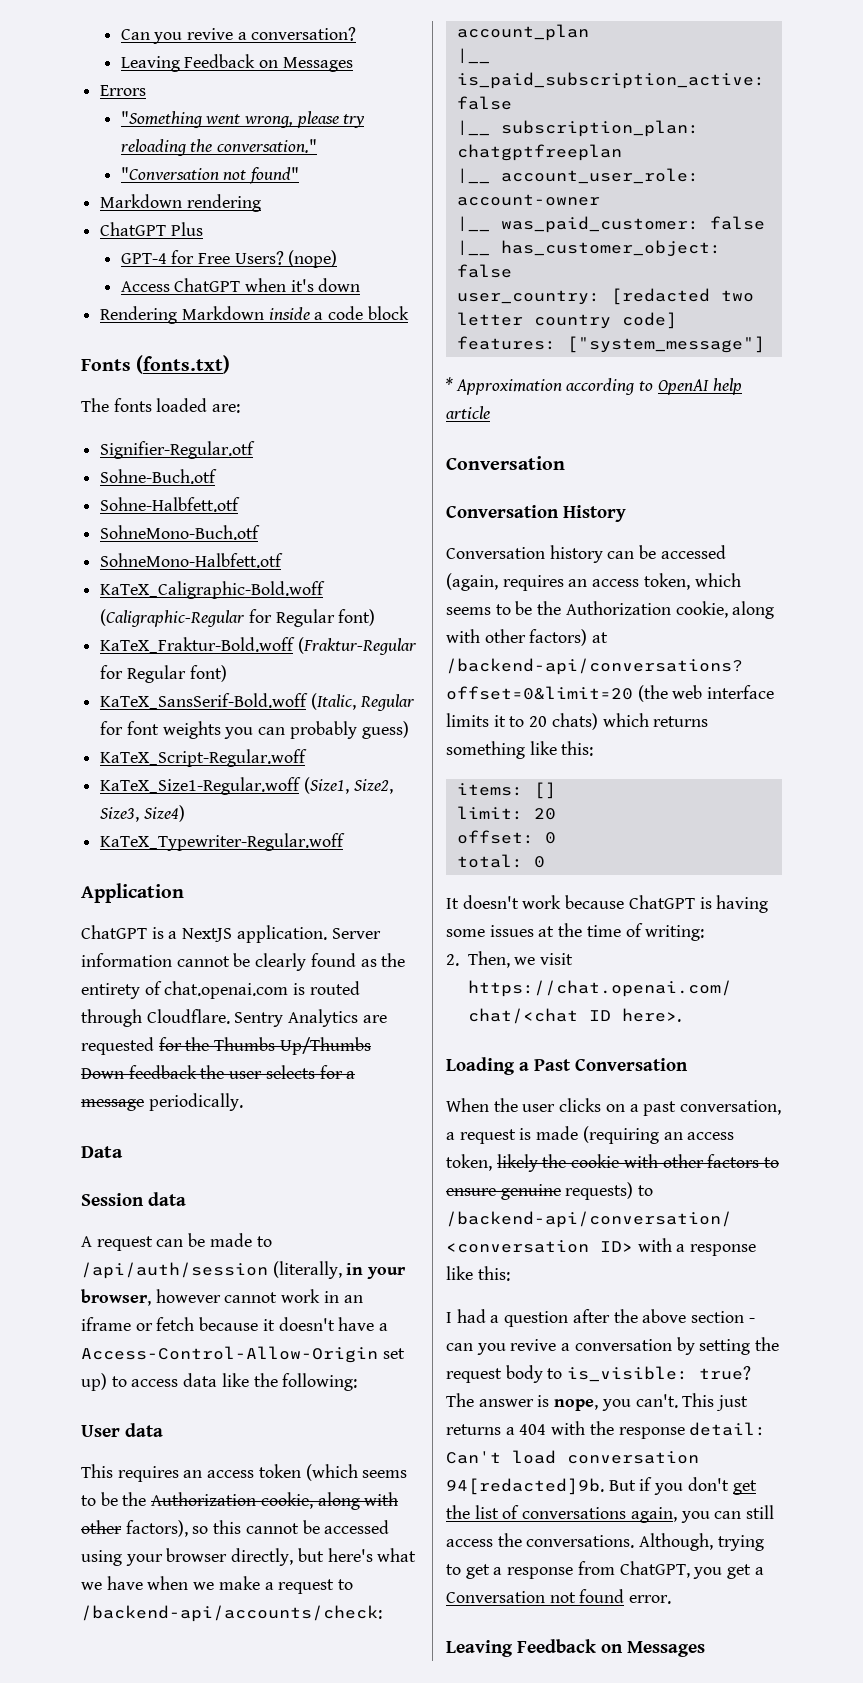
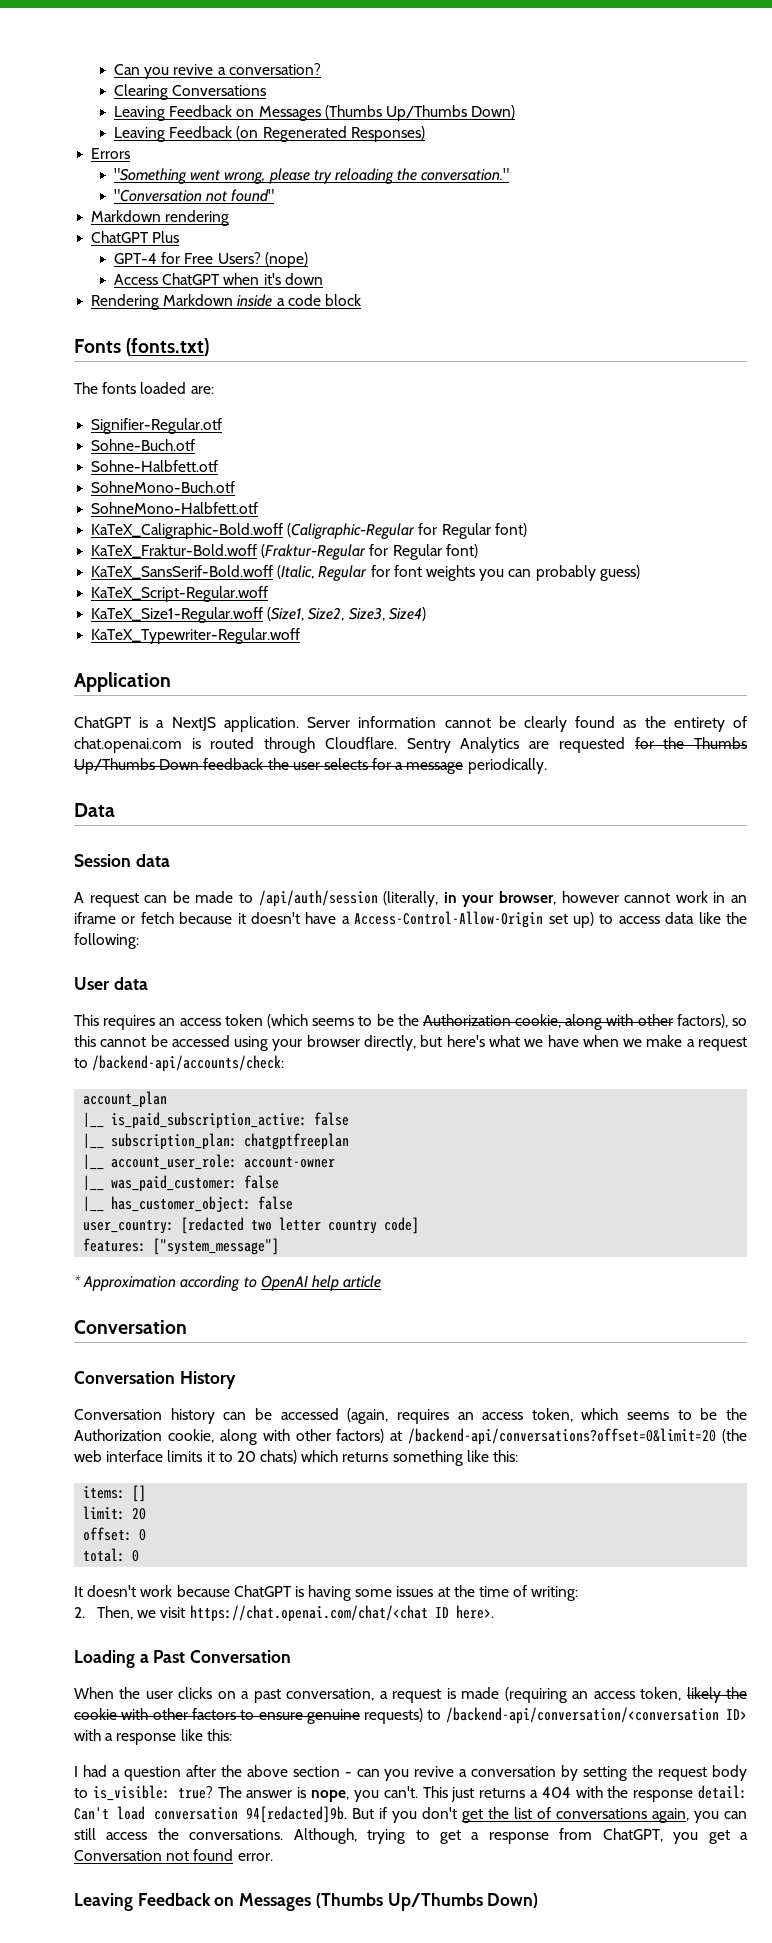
[120,54,353,72] // Leaving Feedback on Messages -> [114,84,267,100] [114,105,516,121] [114,126,425,142] // Clearing Conversations // Leaving Feedback on Messages (Thumbs Up/Thumbs Down) // Leaving Feedback (on Regenerated Responses)
(705, 1649) none -> [315,1893,539,1911] (Thumbs Up/Thumbs Down)

